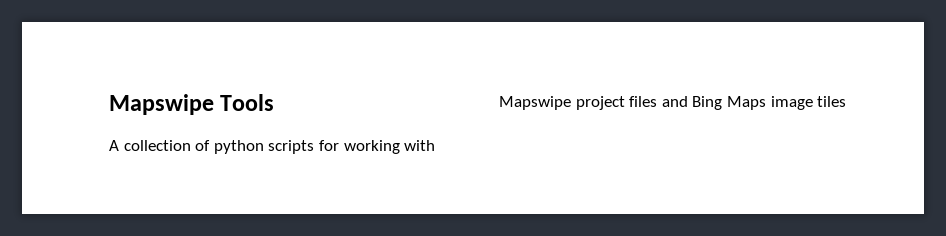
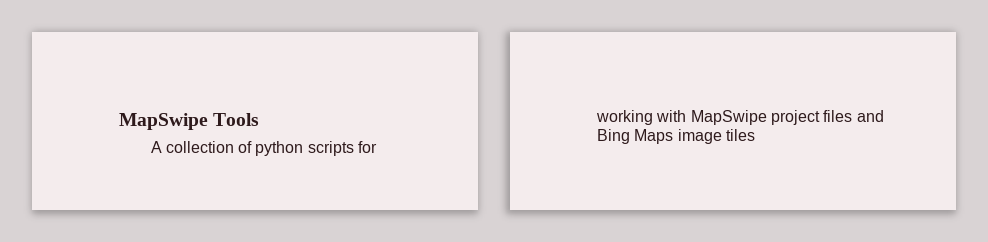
[109,94,214,115] Mapswipe -> [119,113,208,130] MapSwipe
[499,96,571,110] Mapswipe -> [690,110,767,125] MapSwipe

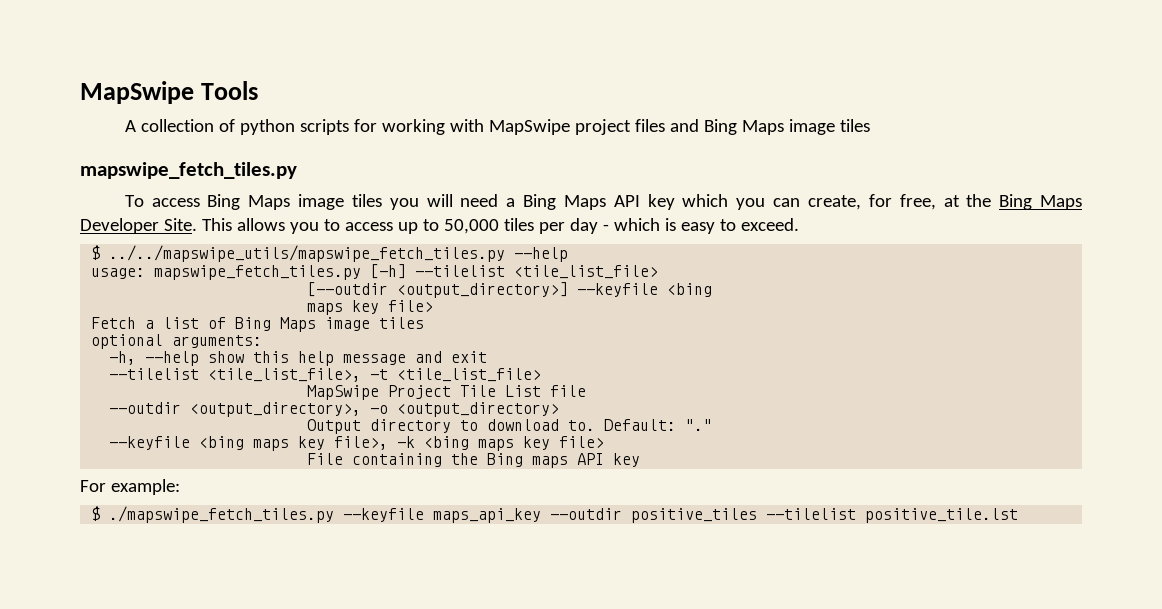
(755, 135) none -> [80,162,297,179] [124,194,1083,210] [80,218,799,234] [91,245,569,262] [91,264,659,280] [307,282,713,298] [307,300,434,315] [91,317,425,332] [91,334,263,349] [109,351,488,366] [109,368,542,382] [307,385,587,400] [109,402,560,417] [307,419,713,434] [109,436,605,451] [307,453,641,468] [80,479,180,495] [91,506,1019,523] // mapswipe_fetch_tiles.py // To access Bing Maps image tiles you will need a Bing Maps API key which you can create, for free, at the Bing Maps Developer Site. This allows you to access up to 50,000 tiles per day - which is easy to exceed. // $ ../../mapswipe_utils/mapswipe_fetch_tiles.py --help // usage: mapswipe_fetch_tiles.py [-h] --tilelist <tile_list_file> // [--outdir <output_directory>] --keyfile <bing // maps key file> // Fetch a list of Bing Maps image tiles // optional arguments: // -h, --help show this help message and exit // --tilelist <tile_list_file>, -t <tile_list_file> // MapSwipe Project Tile List file // --outdir <output_directory>, -o <output_directory> // Output directory to download to. Default: "." // --keyfile <bing maps key file>, -k <bing maps key file> // File containing the Bing maps API key // For example: // $ ./mapswipe_fetch_tiles.py --keyfile maps_api_key --outdir positive_tiles --tilelist positive_tile.lst

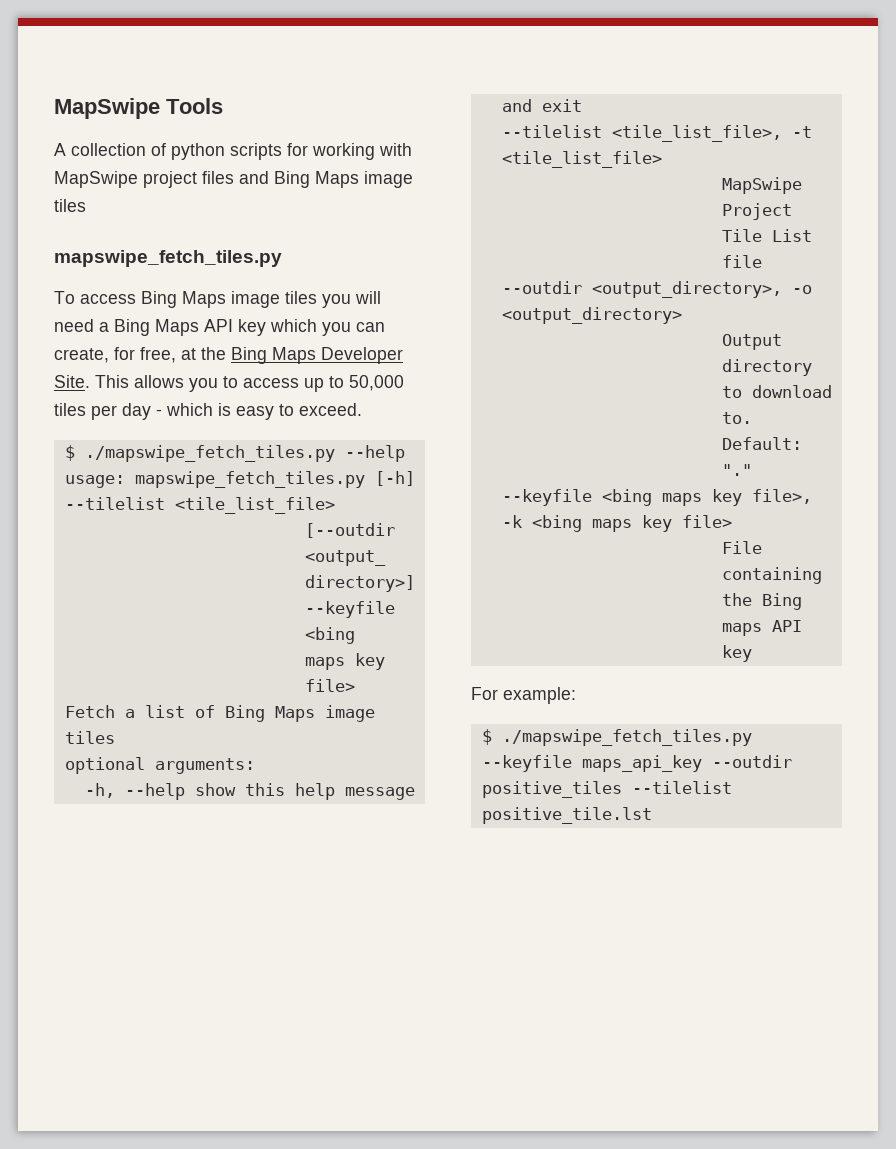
[109,245,506,262] ../../mapswipe_utils/mapswipe_fetch_tiles.py -> [84,445,335,462] ./mapswipe_fetch_tiles.py

